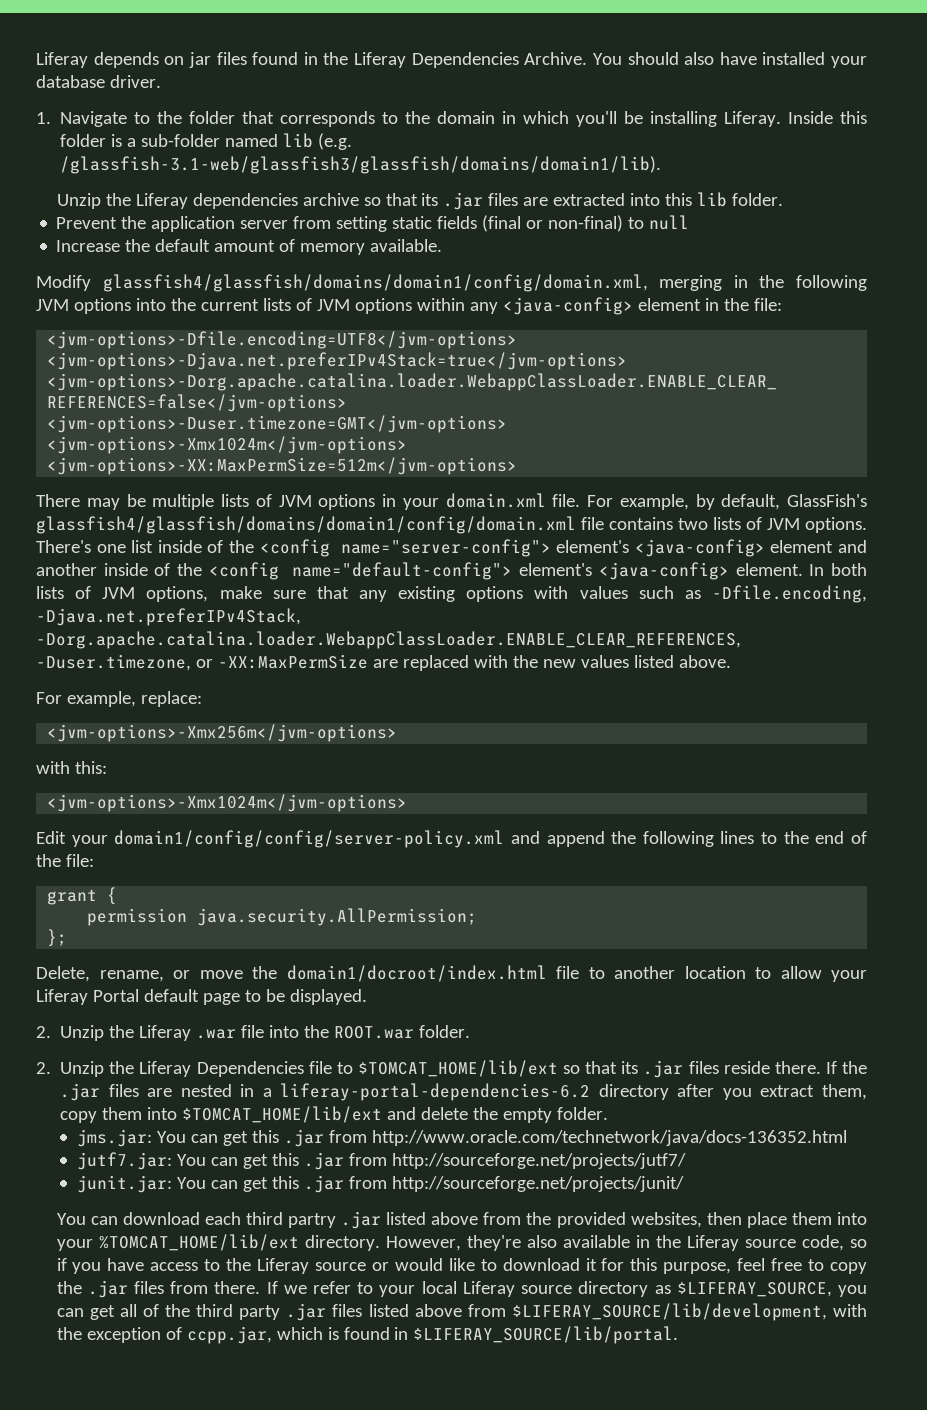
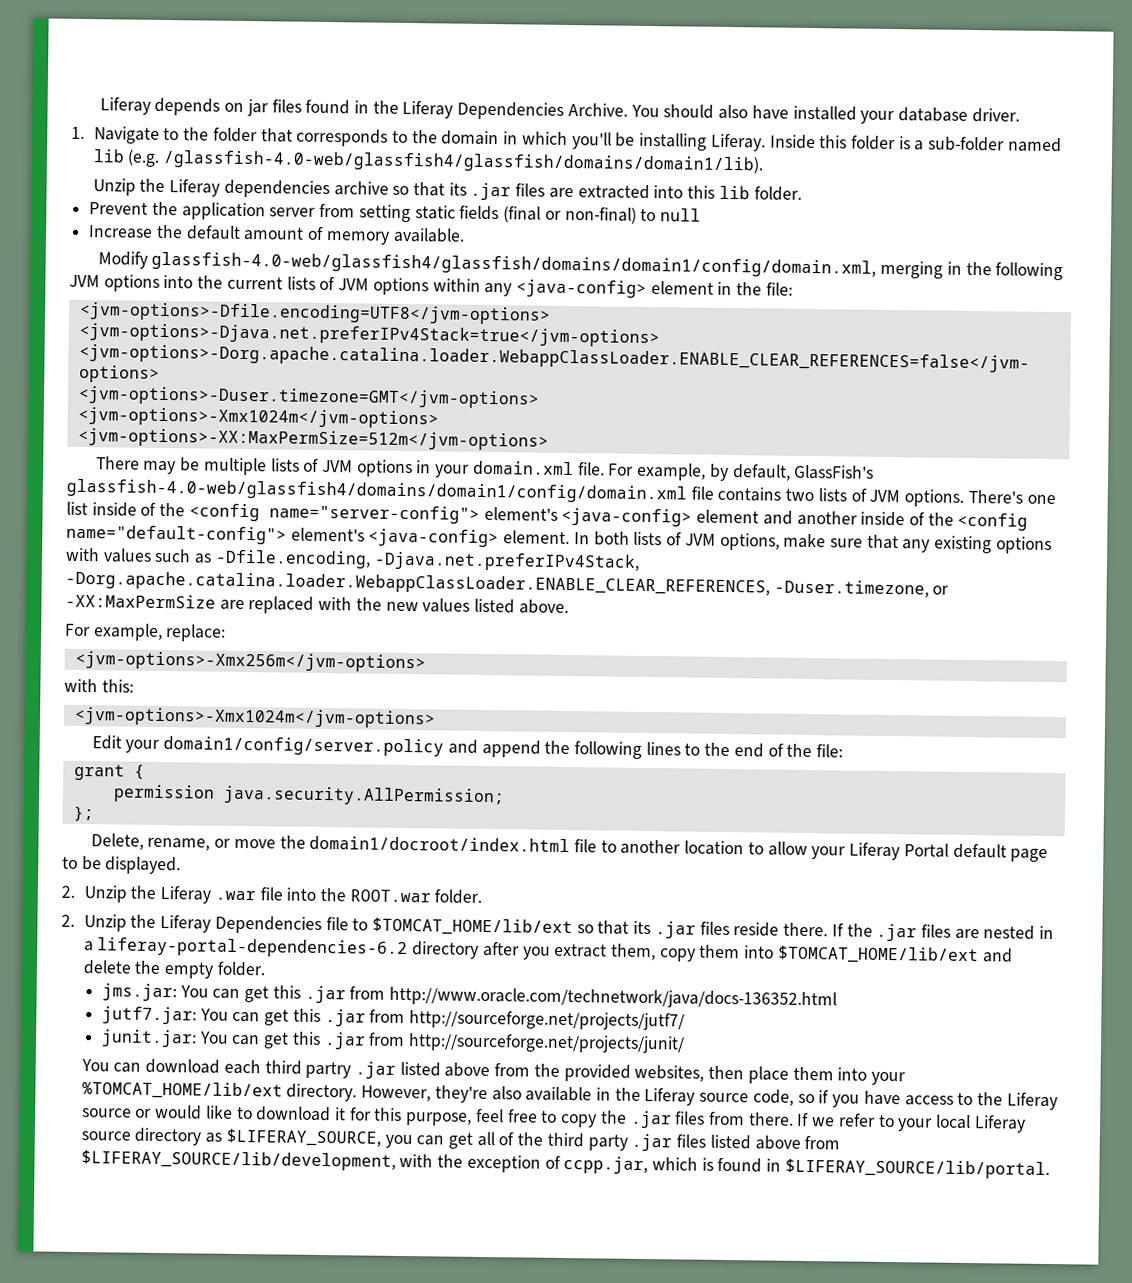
[60,156,662,174] /glassfish-3.1-web/glassfish3/glassfish/domains/domain1/lib). -> [163,149,765,175] /glassfish-4.0-web/glassfish4/glassfish/domains/domain1/lib).
[102,274,648,292] glassfish4/glassfish/domains/domain1/config/domain.xml, -> [151,251,877,278] glassfish-4.0-web/glassfish4/glassfish/domains/domain1/config/domain.xml,
[36,516,576,534] glassfish4/glassfish/domains/domain1/config/domain.xml -> [66,478,687,504] glassfish-4.0-web/glassfish4/domains/domain1/config/domain.xml
[114,830,505,848] domain1/config/config/server-policy.xml -> [163,736,445,757] domain1/config/server.policy

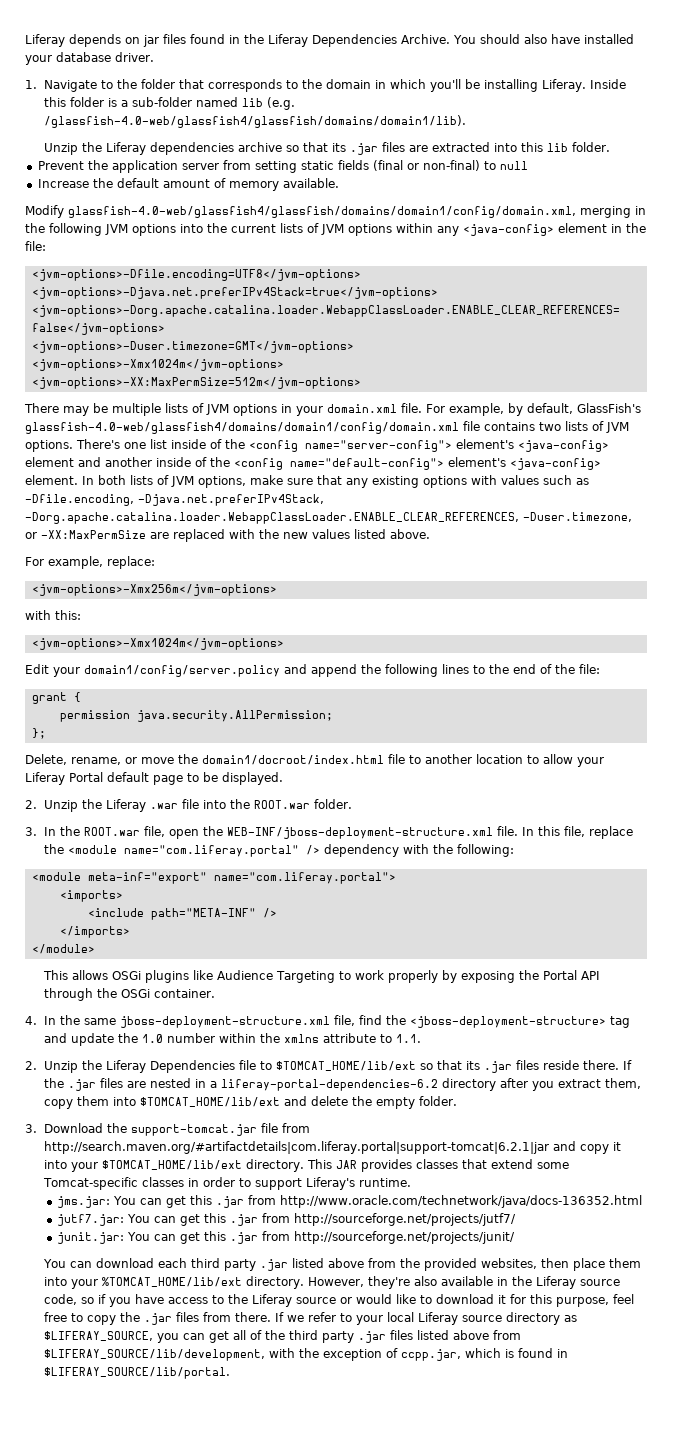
(483, 896) none -> [25,826,634,839] [44,844,515,857] [31,872,396,884] [59,890,123,902] [87,908,277,920] [59,926,130,938] [31,944,95,954] [43,970,601,983] [44,988,216,1001] [25,1015,631,1028] [44,1033,422,1046] // 3. In the ROOT.war file, open the WEB-INF/jboss-deployment-structure.xml file. In this file, replace the <module name="com.liferay.portal" /> dependency with the following: // <module meta-inf="export" name="com.liferay.portal"> // <imports> // <include path="META-INF" /> // </imports> // </module> // This allows OSGi plugins like Audience Targeting to work properly by exposing the Portal API through the OSGi container. // 4. In the same jboss-deployment-structure.xml file, find the <jboss-deployment-structure> tag and update the 1.0 number within the xmlns attribute to 1.1.
(266, 969) none -> [25,1123,311,1136] [44,1141,622,1154] [44,1159,570,1172] [43,1177,412,1190] // 3. Download the support-tomcat.jar file from http://search.maven.org/#artifactdetails|com.liferay.portal|support-tomcat|6.2.1|jar and copy it into your $TOMCAT_HOME/lib/ext directory. This JAR provides classes that extend some Tomcat-specific classes in order to support Liferay's runtime.
[305,1061,352,1079] partry -> [224,1259,257,1271] party

